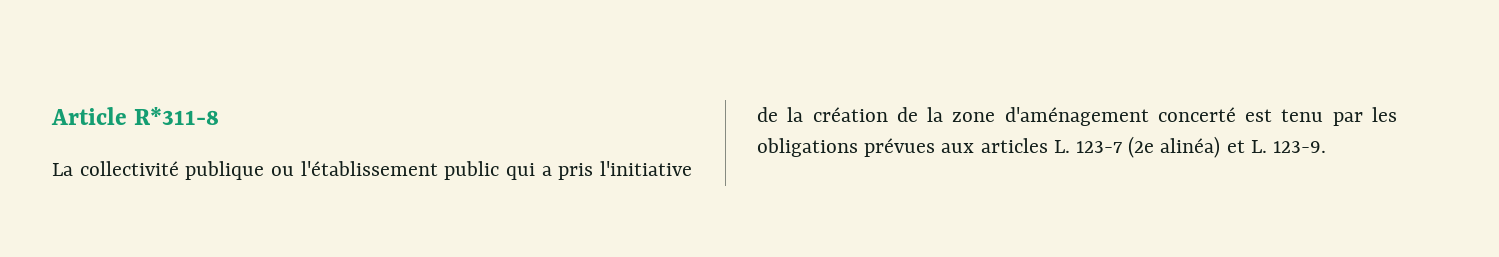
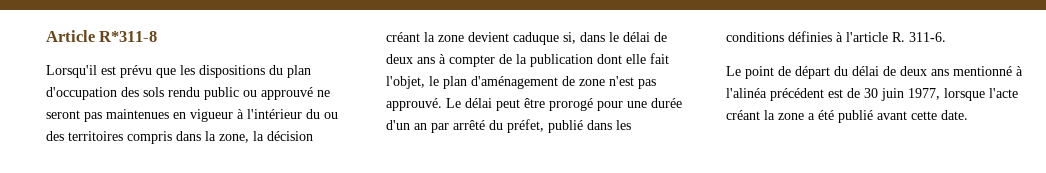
[52,161,692,180] [757,107,1397,126] [757,136,1327,158] La collectivité publique ou l'établissement public qui a pris l'initiative de la création de la zone d'aménagement concerté est tenu par les obligations prévues aux articles L. 123-7 (2e alinéa) et L. 123-9. -> [46,65,311,78] [46,87,330,100] [46,109,338,122] [46,131,313,144] [386,32,667,45] [386,53,669,67] [386,76,656,89] [386,98,682,111] [386,119,631,133] [726,31,946,42] [726,66,1023,79] [726,88,1018,101] [726,110,968,123] Lorsqu'il est prévu que les dispositions du plan d'occupation des sols rendu public ou approuvé ne seront pas maintenues en vigueur à l'intérieur du ou des territoires compris dans la zone, la décision créant la zone devient caduque si, dans le délai de deux ans à compter de la publication dont elle fait l'objet, le plan d'aménagement de zone n'est pas approuvé. Le délai peut être prorogé pour une durée d'un an par arrêté du préfet, publié dans les conditions définies à l'article R. 311-6. // Le point de départ du délai de deux ans mentionné à l'alinéa précédent est de 30 juin 1977, lorsque l'acte créant la zone a été publié avant cette date.

